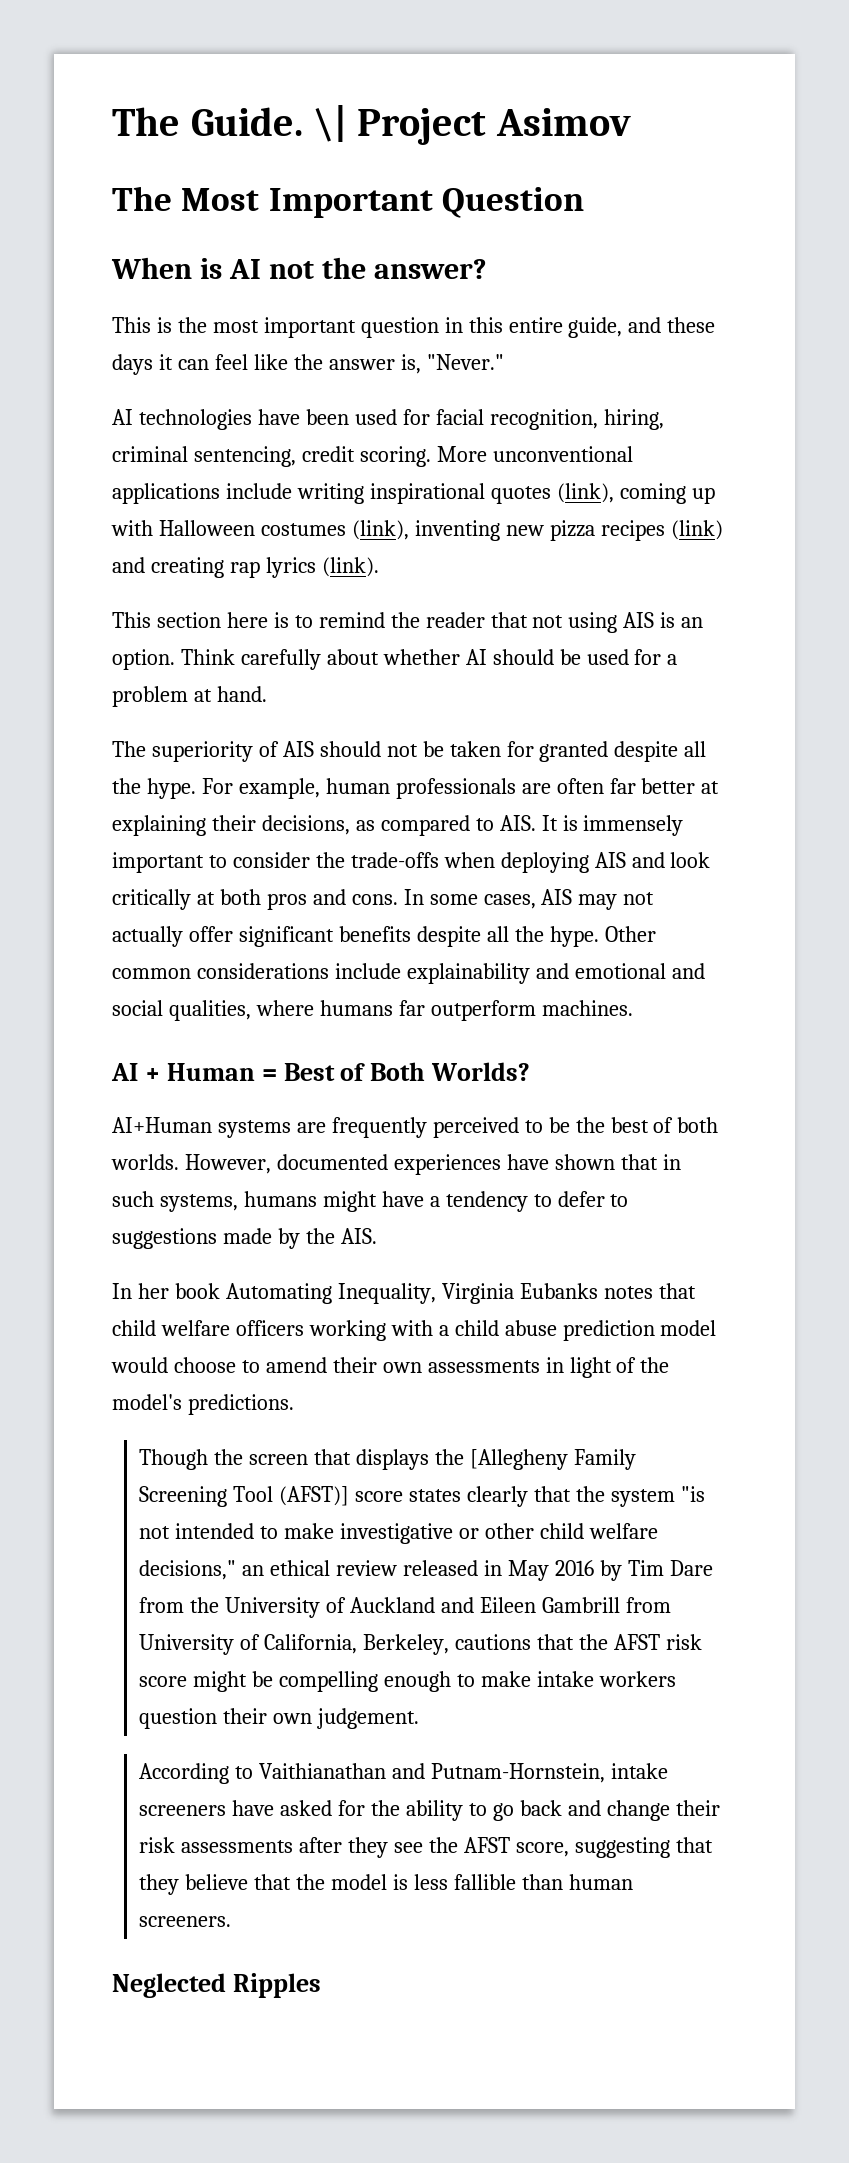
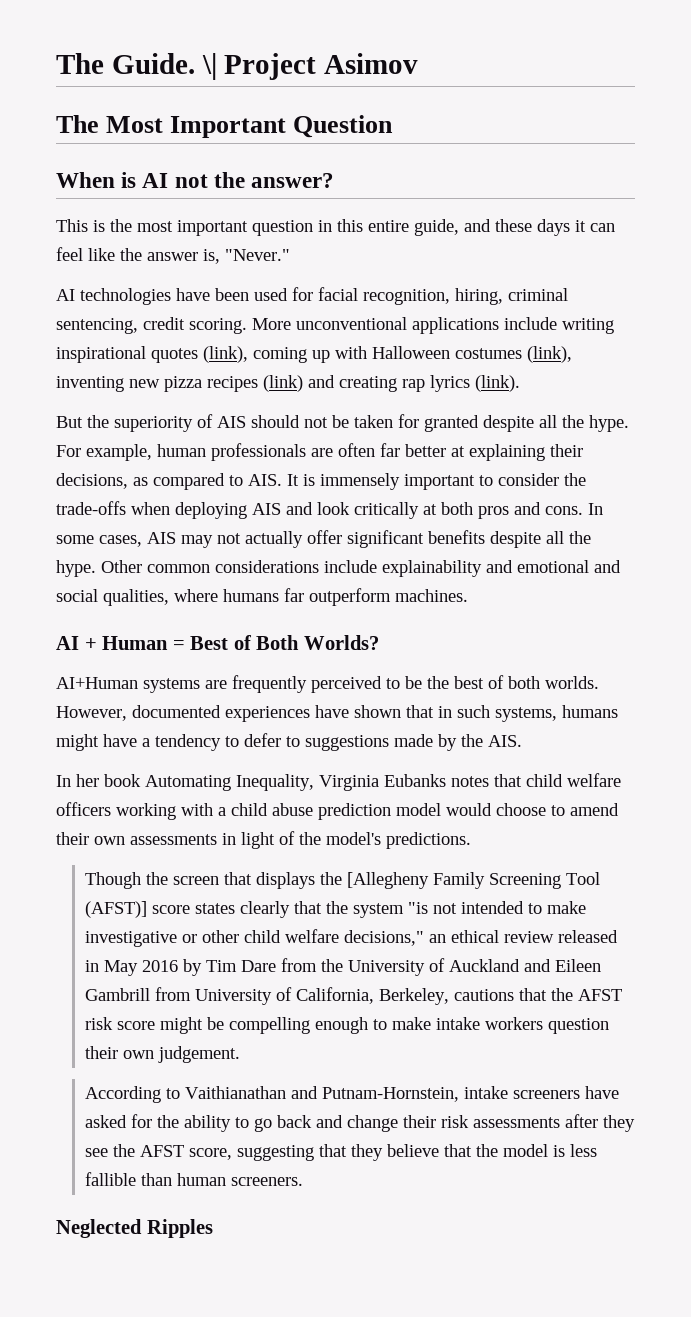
[112,612,704,633] [112,649,678,670] [112,686,267,707] [112,741,146,757] This section here is to remind the reader that not using AIS is an option. Think carefully about whether AI should be used for a problem at hand. // The -> [56,415,109,428] But the

